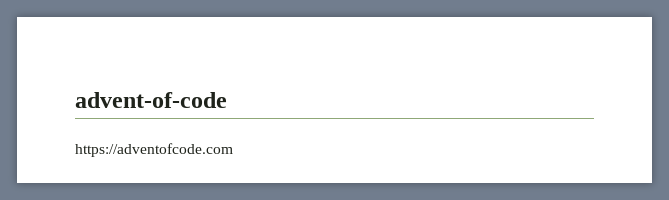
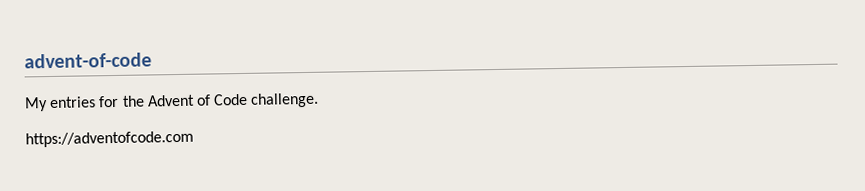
(227, 100) none -> [24,92,320,112] // My entries for the Advent of Code challenge.

